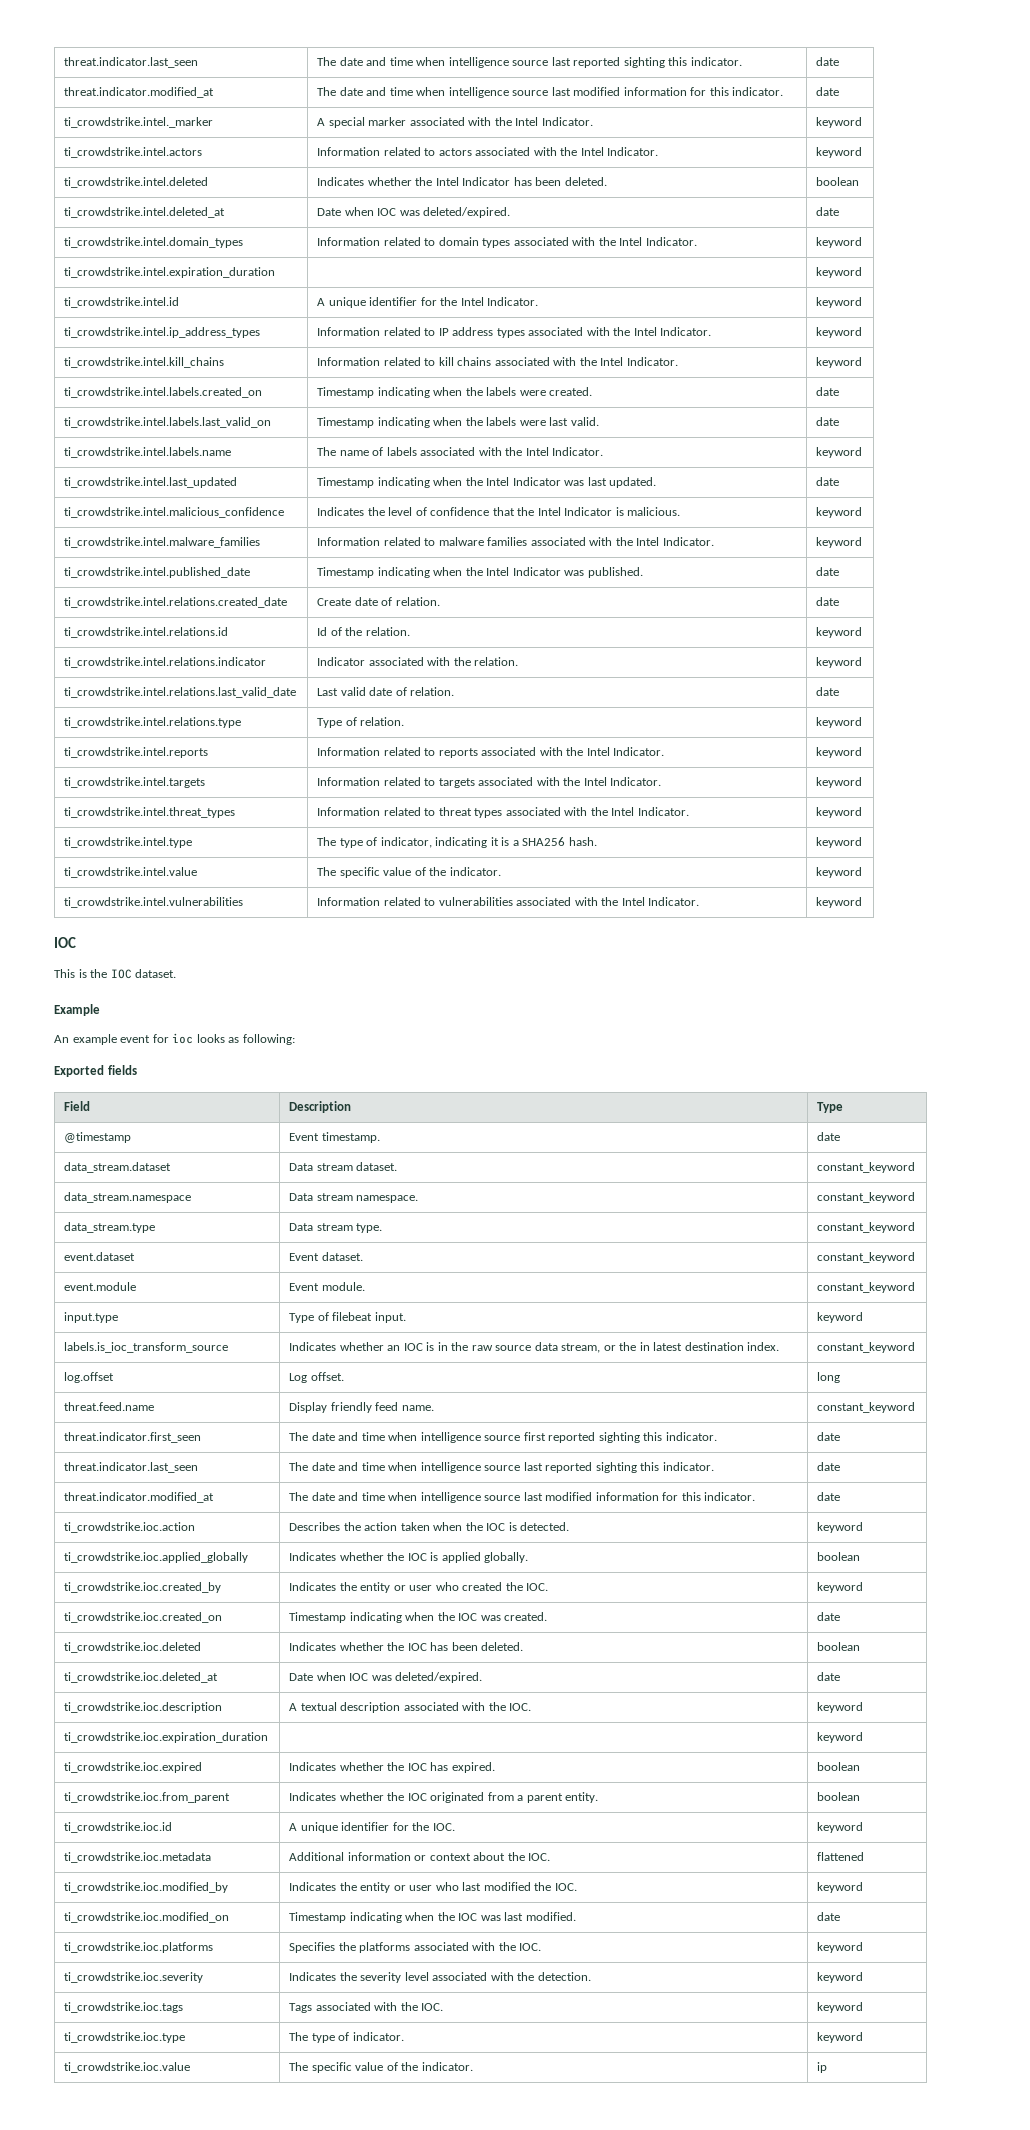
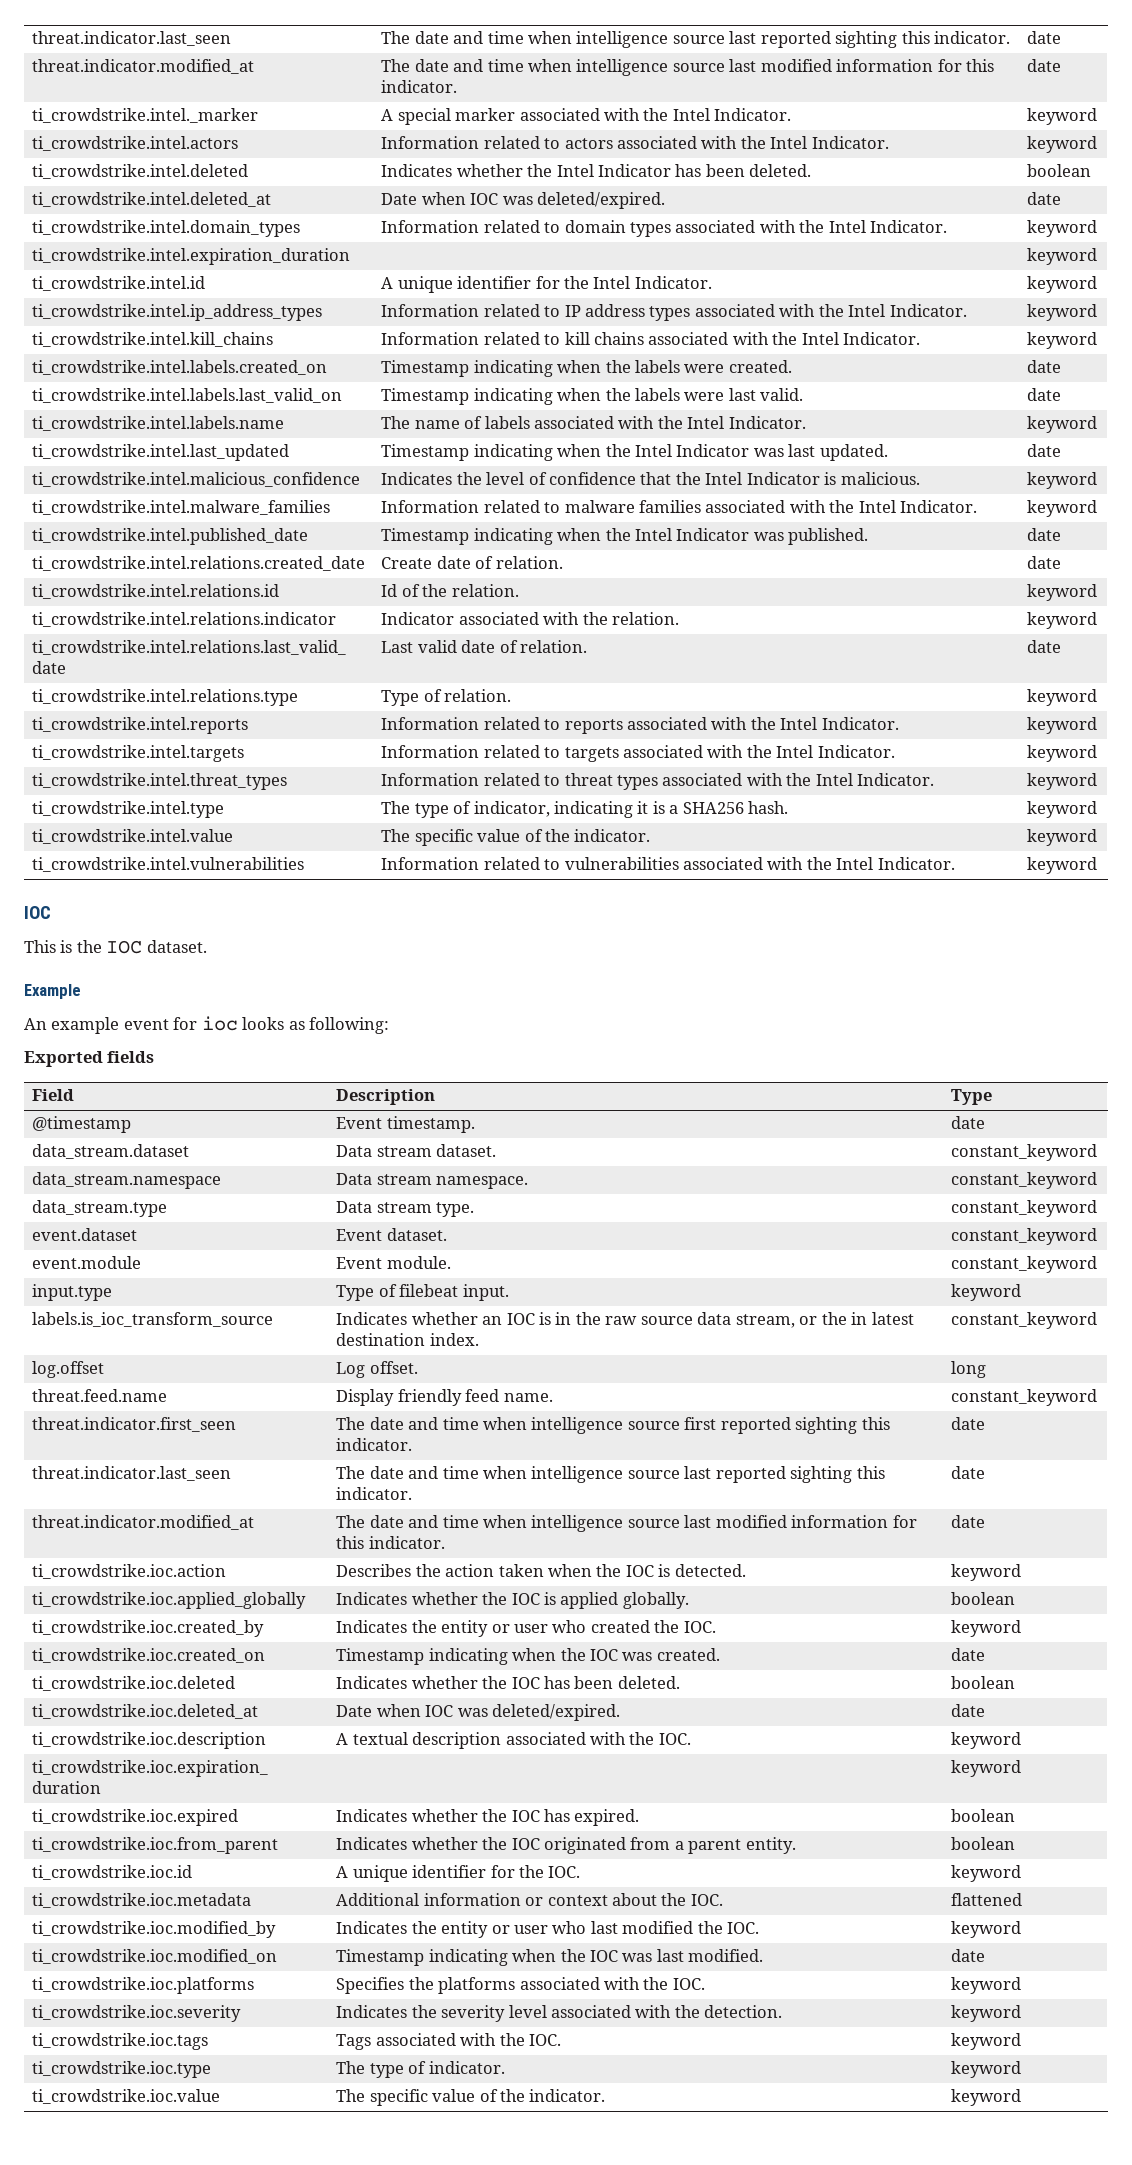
[817,2062,828,2073] ip -> [951,2089,1022,2106] keyword

